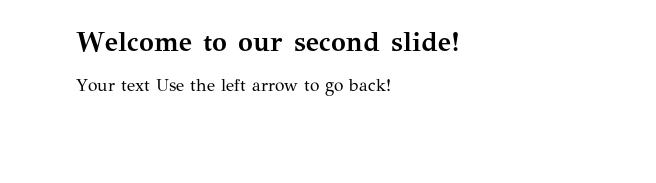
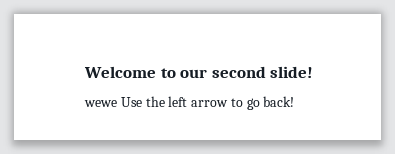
[76,79,150,92] Your text -> [84,100,117,107] wewe

